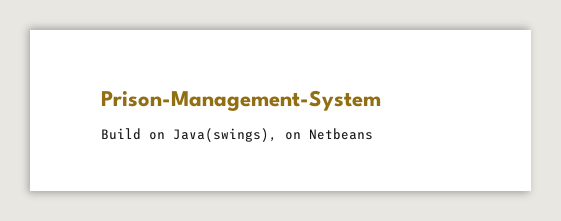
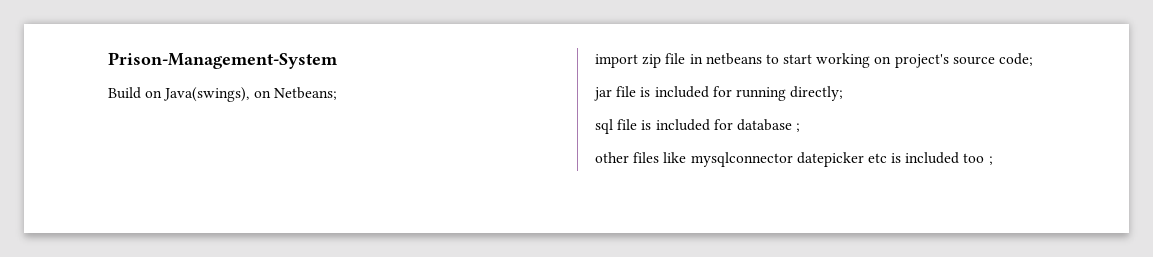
[309,128,373,140] Netbeans -> [273,87,337,100] [595,53,1034,68] [594,86,844,101] [595,119,801,134] [595,152,993,167] Netbeans; // import zip file in netbeans to start working on project's source code; // jar file is included for running directly; // sql file is included for database ; // other files like mysqlconnector datepicker etc is included too ;

